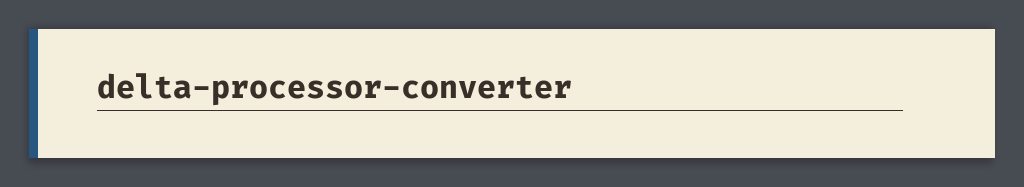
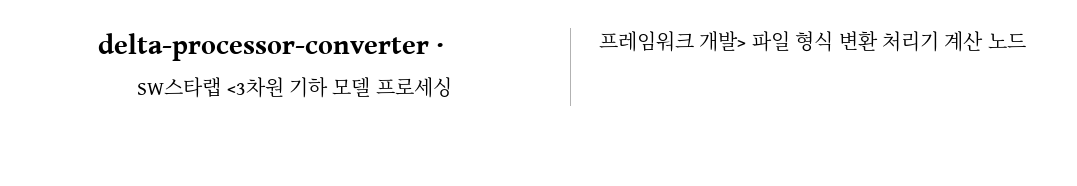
(572, 89) none -> [436,43,443,54] [137,77,452,98] [599,31,1026,52] · // SW스타랩 <3차원 기하 모델 프로세싱 프레임워크 개발> 파일 형식 변환 처리기 계산 노드

